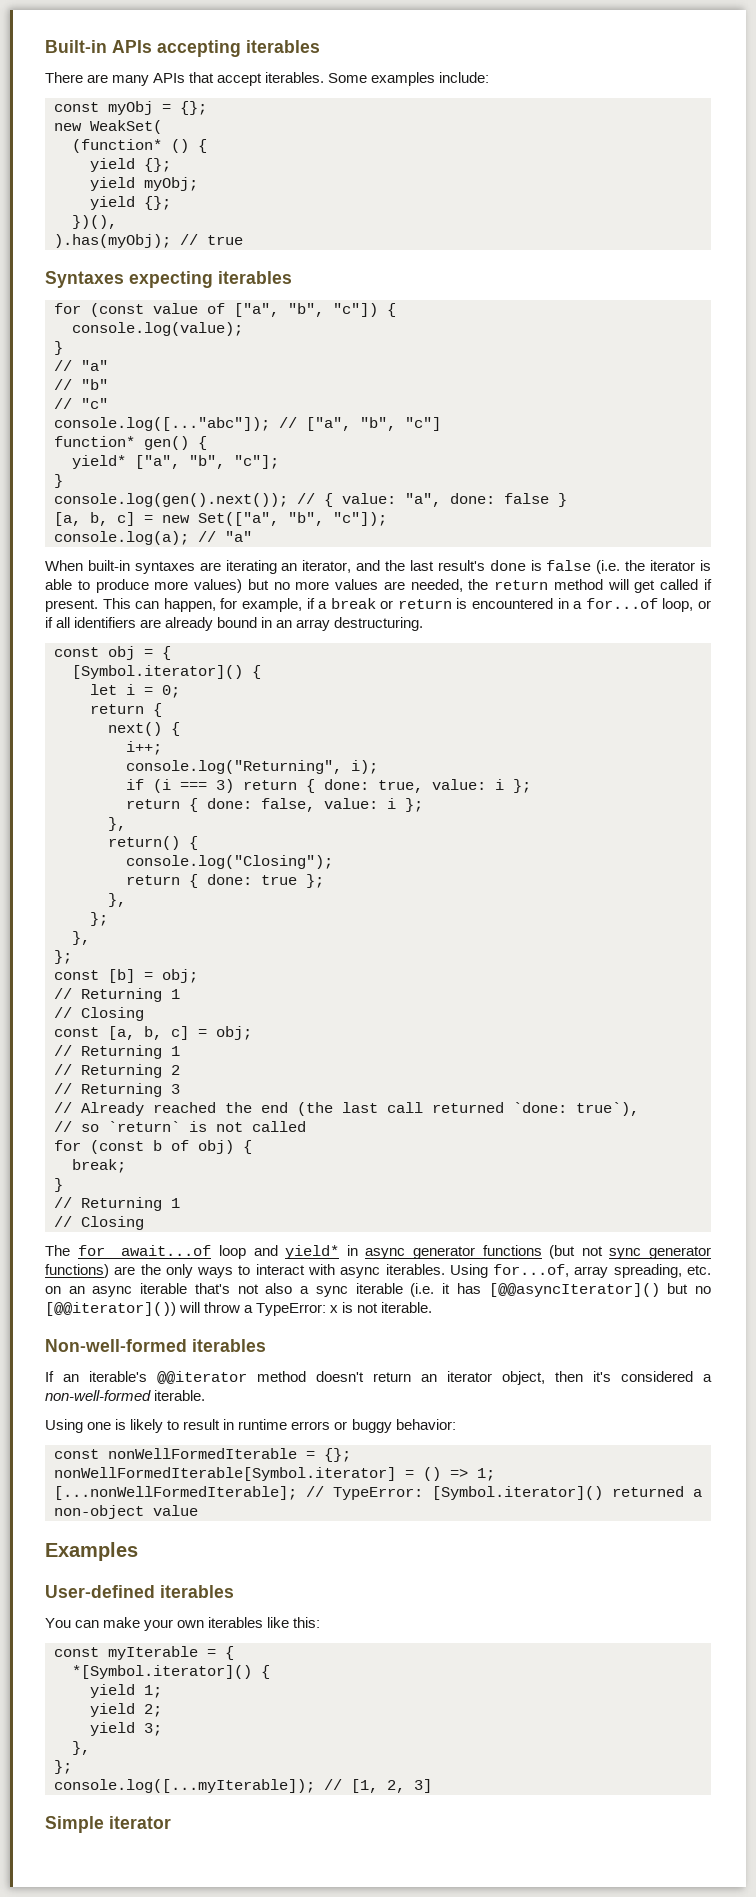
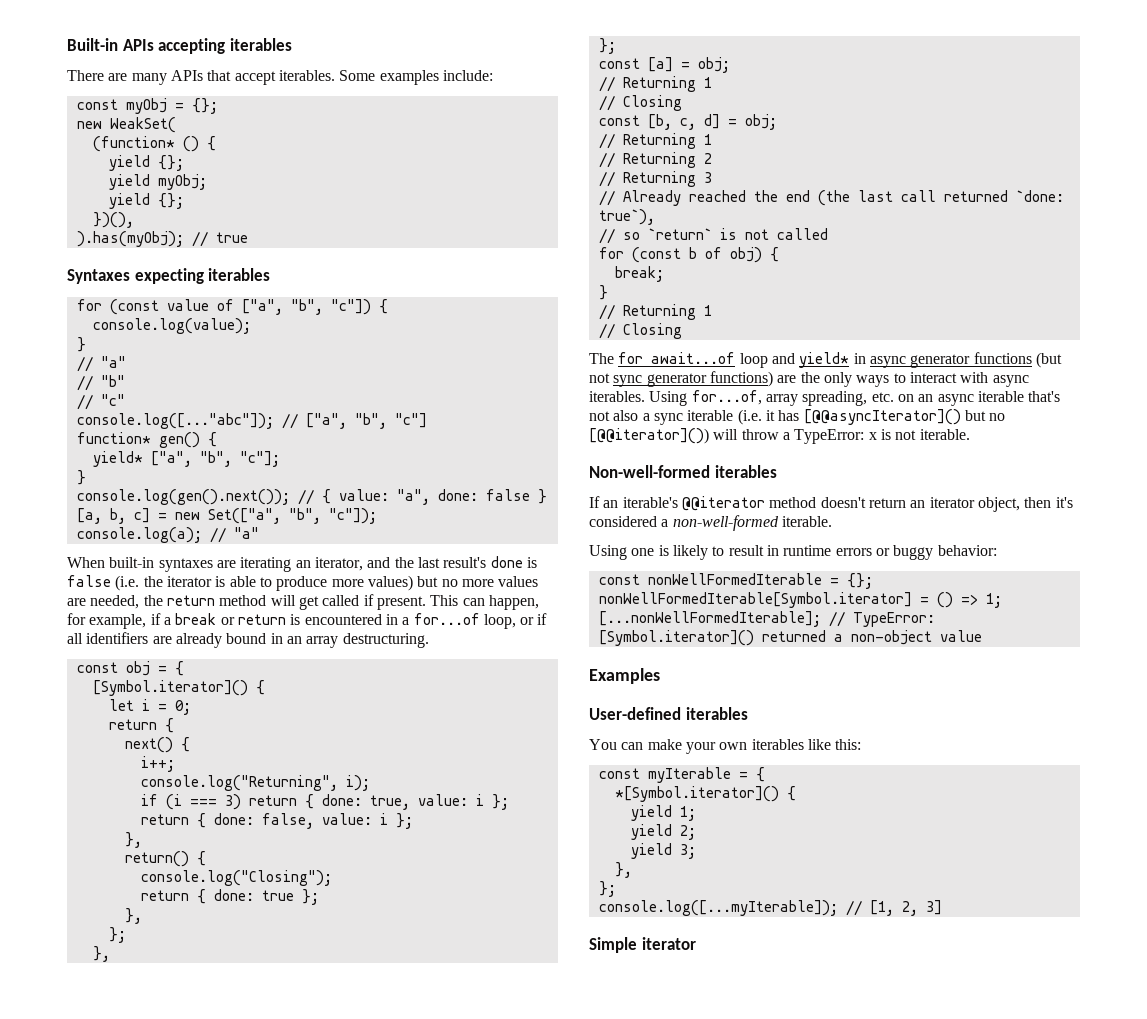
[108,969,135,983] [b] -> [647,57,673,72] [a]
[108,1026,189,1040] [a, b, c] -> [647,114,720,130] [b, c, d]

